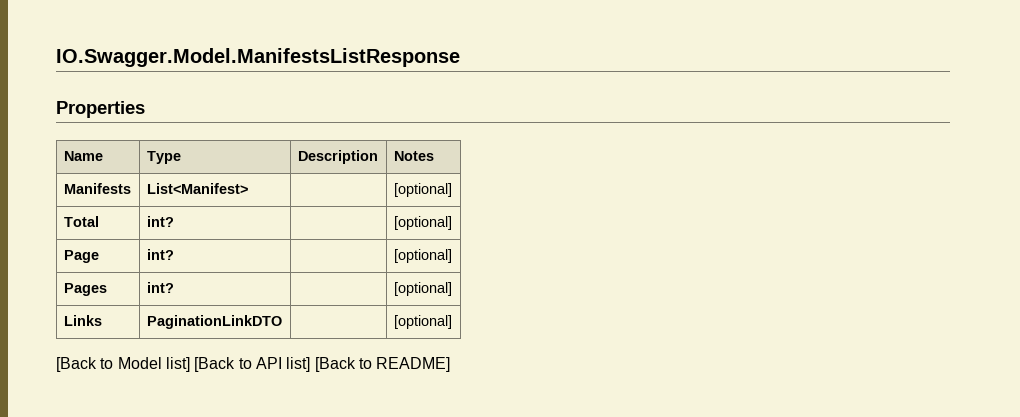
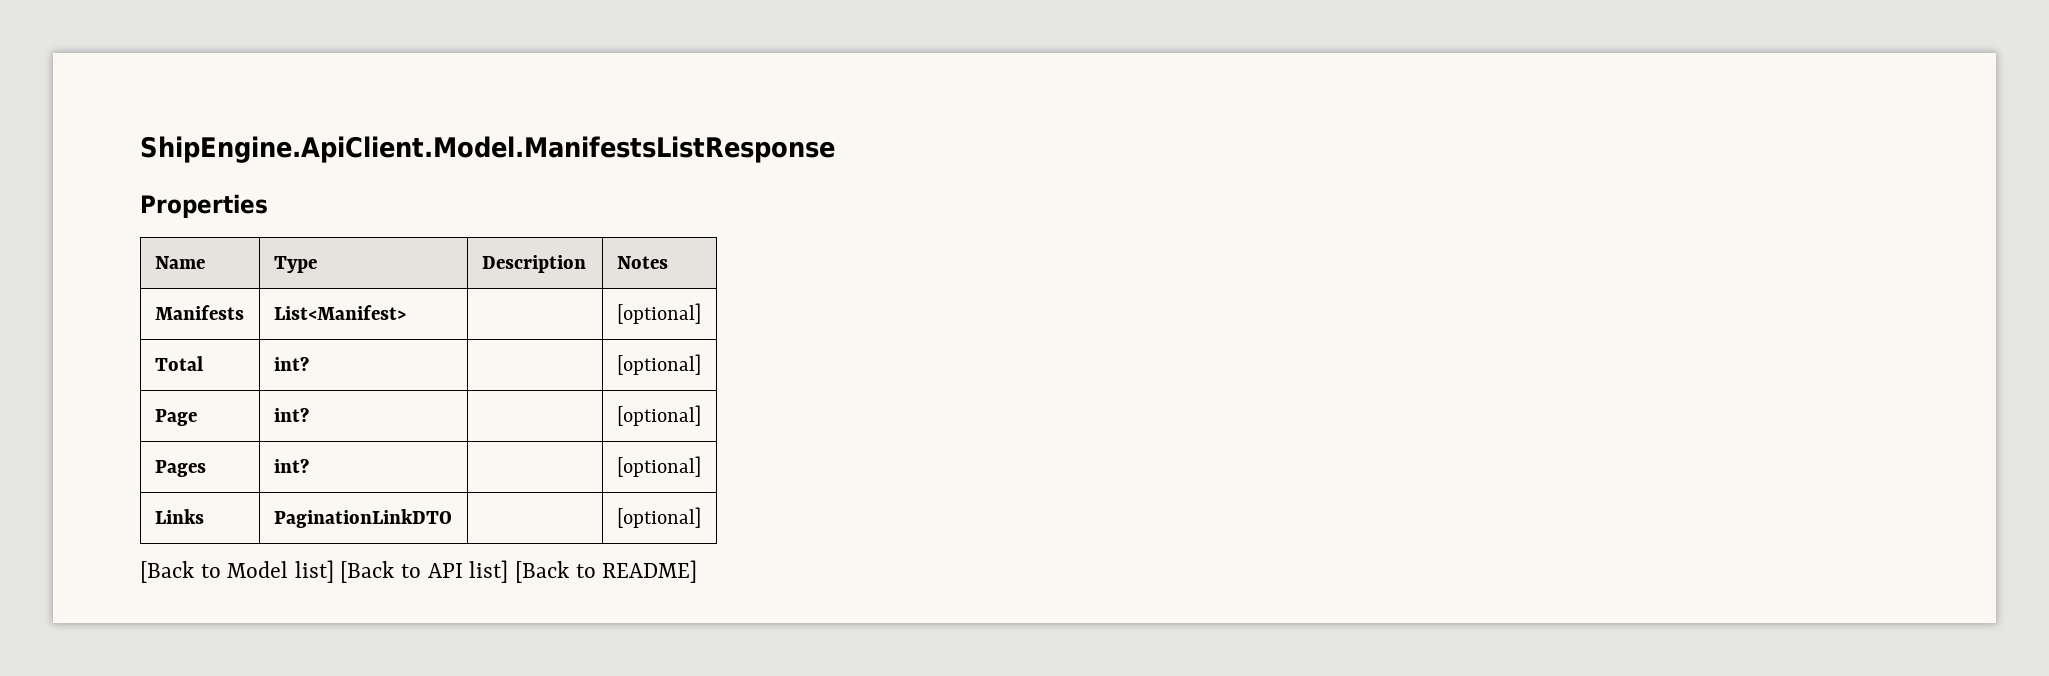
[56,48,460,67] IO.Swagger.Model.ManifestsListResponse -> [140,136,835,163] ShipEngine.ApiClient.Model.ManifestsListResponse

